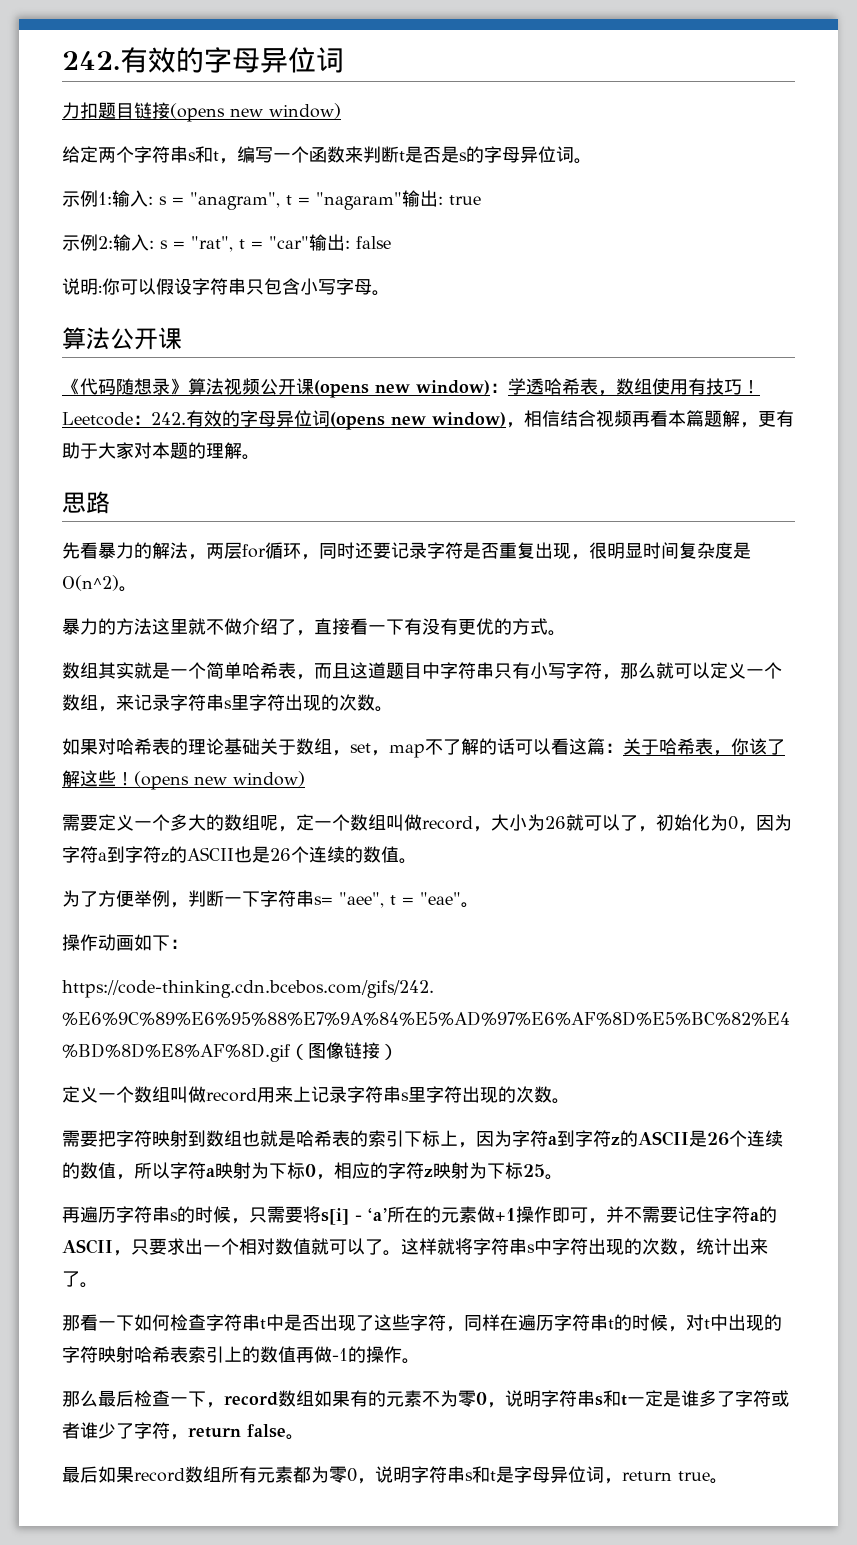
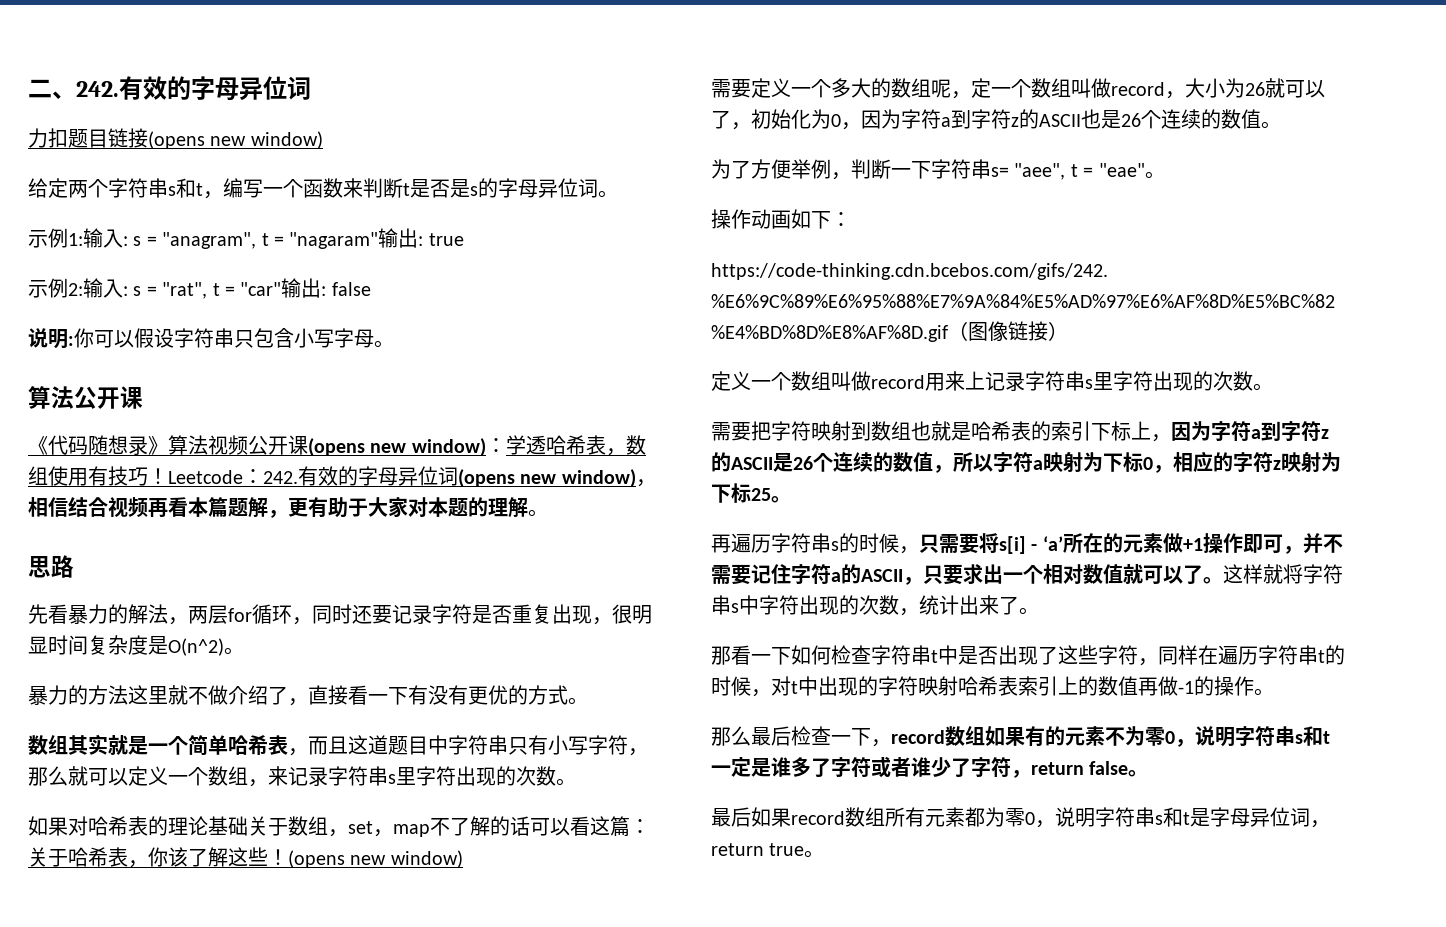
(62, 60) none -> [28,79,76,99] 二、

